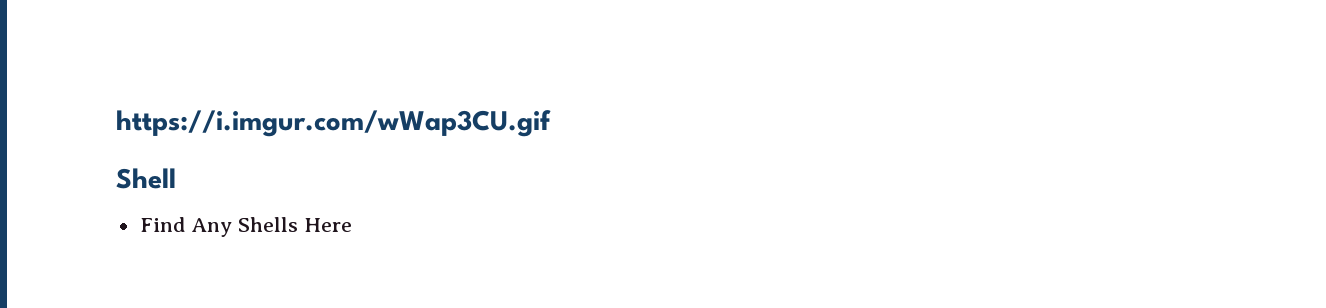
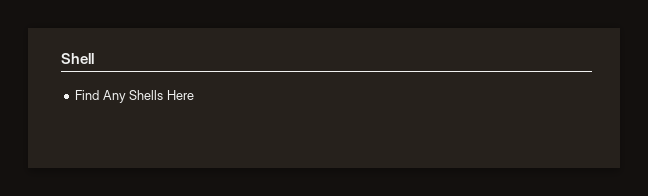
[116,110,551,137] https://i.imgur.com/wWap3CU.gif // -> (61, 58) none

